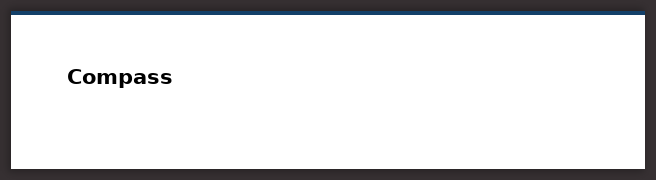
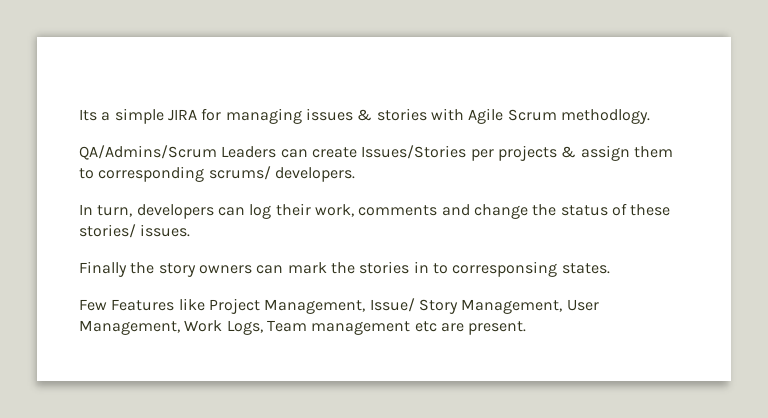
[67,69,173,88] Compass -> [79,108,650,124] [79,145,673,161] [79,166,355,182] [79,203,671,219] [79,224,191,238] [79,261,610,277] [79,298,599,314] [79,320,527,335] Its a simple JIRA for managing issues & stories with Agile Scrum methodlogy. // QA/Admins/Scrum Leaders can create Issues/Stories per projects & assign them to corresponding scrums/ developers. // In turn, developers can log their work, comments and change the status of these stories/ issues. // Finally the story owners can mark the stories in to corresponsing states. // Few Features like Project Management, Issue/ Story Management, User Management, Work Logs, Team management etc are present.

